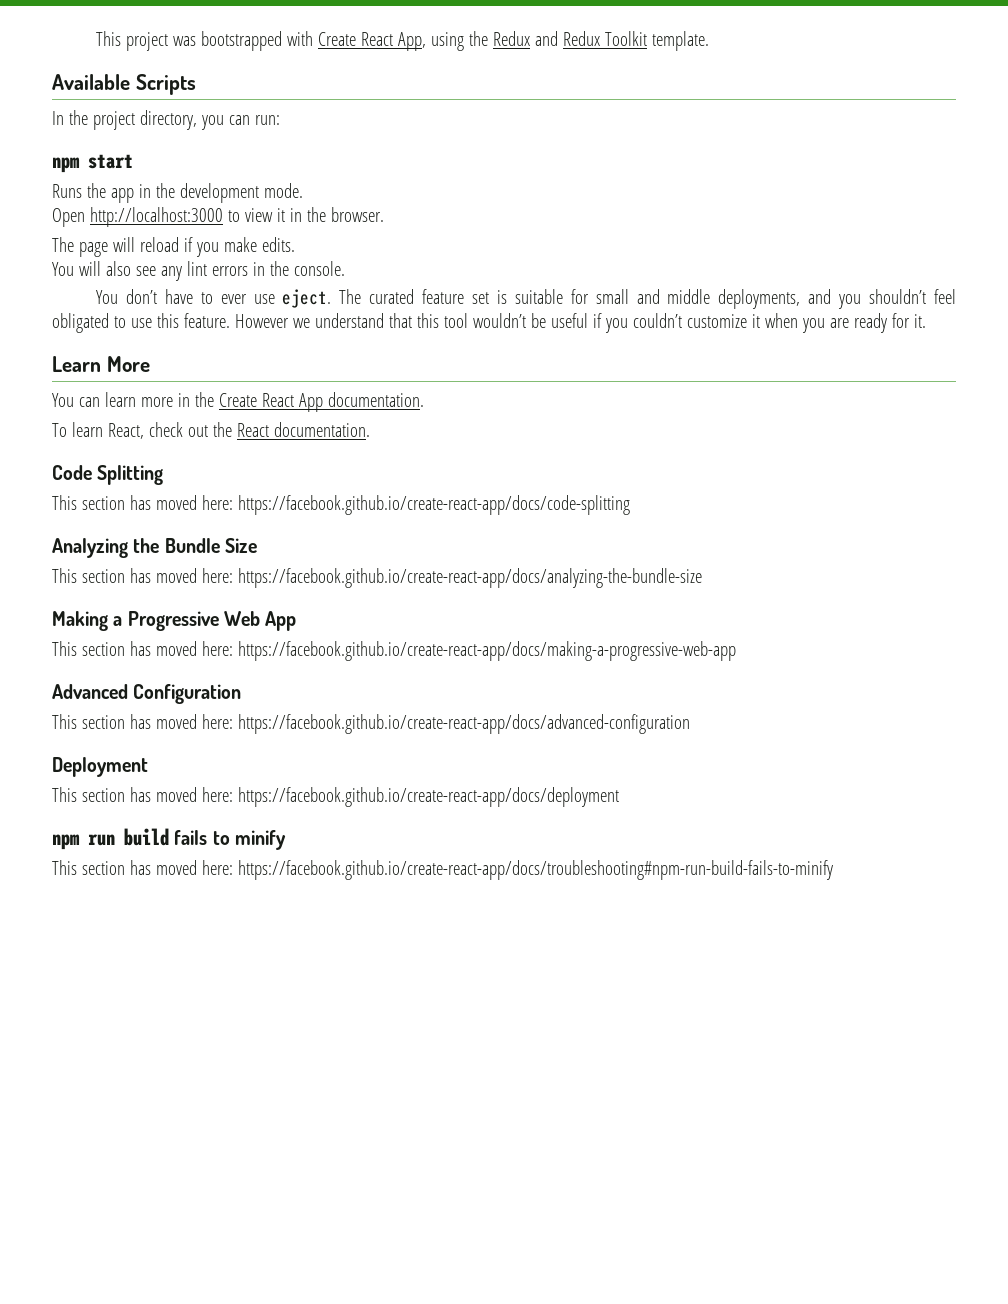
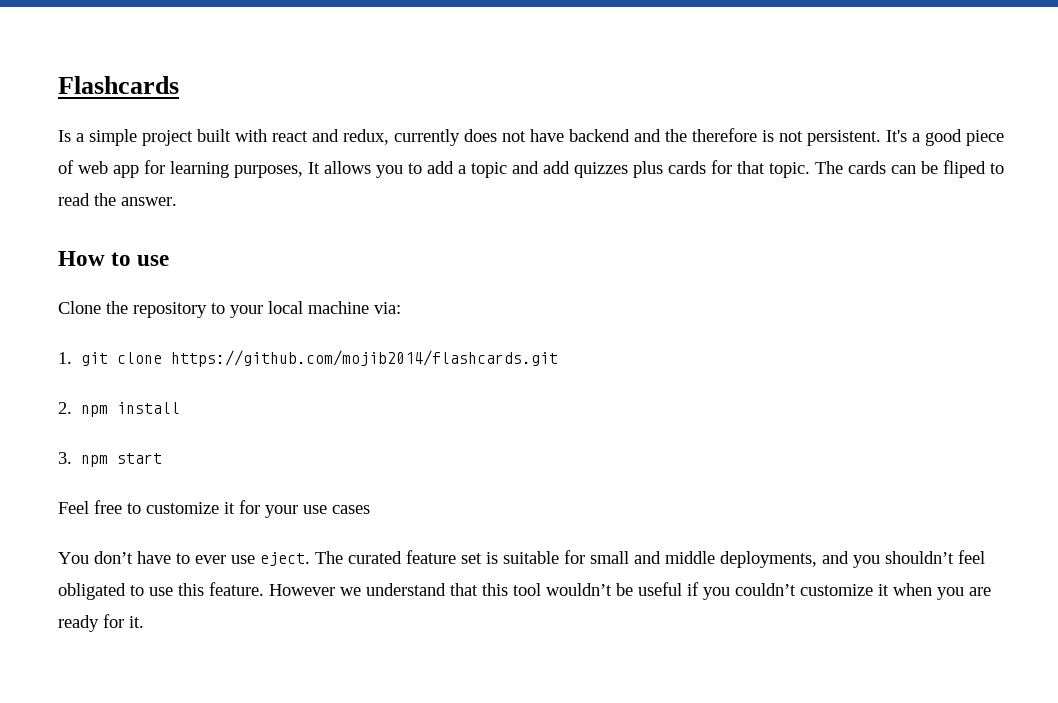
[96,31,709,51] [52,74,196,95] [52,110,280,130] [52,154,133,173] [52,183,303,203] [52,207,384,227] [52,237,295,257] [52,261,345,281] This project was bootstrapped with Create React App, using the Redux and Redux Toolkit template. // Available Scripts // In the project directory, you can run: // npm start // Runs the app in the development mode. // Open http://localhost:3000 to view it in the browser. // The page will reload if you make edits. // You will also see any lint errors in the console. -> [58,76,179,94] [58,128,1004,146] [58,160,1004,178] [58,193,177,206] [58,251,170,266] [58,301,401,318] [58,350,559,367] [58,402,181,417] [58,452,163,467] [58,500,370,518] Flashcards // Is a simple project built with react and redux, currently does not have backend and the therefore is not persistent. It's a good piece of web app for learning purposes, It allows you to add a topic and add quizzes plus cards for that topic. The cards can be fliped to read the answer. // How to use // Clone the repository to your local machine via: // 1. git clone https://github.com/mojib2014/flashcards.git // 2. npm install // 3. npm start // Feel free to customize it for your use cases
[52,356,150,372] [52,392,424,412] [52,422,370,439] [52,465,164,485] [52,495,630,515] [52,538,257,558] [52,568,702,588] [52,611,297,631] [52,641,736,661] [52,684,242,704] [52,714,690,734] [52,757,148,777] [52,787,619,807] [52,828,286,850] [52,860,833,880] // Learn More // You can learn more in the Create React App documentation. // To learn React, check out the React documentation. // Code Splitting // This section has moved here: https://facebook.github.io/create-react-app/docs/code-splitting // Analyzing the Bundle Size // This section has moved here: https://facebook.github.io/create-react-app/docs/analyzing-the-bundle-size // Making a Progressive Web App // This section has moved here: https://facebook.github.io/create-react-app/docs/making-a-progressive-web-app // Advanced Configuration // This section has moved here: https://facebook.github.io/create-react-app/docs/advanced-configuration // Deployment // This section has moved here: https://facebook.github.io/create-react-app/docs/deployment // npm run build fails to minify // This section has moved here: https://facebook.github.io/create-react-app/docs/troubleshooting#npm-run-build-fails-to-minify -> (144, 622) none

